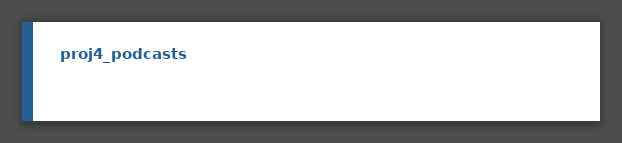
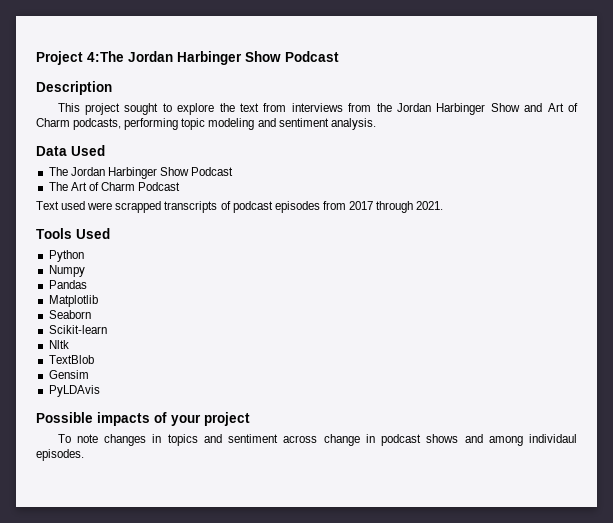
[60,48,187,63] proj4_podcasts -> [36,51,339,65] [36,81,112,95] [57,103,578,115] [36,118,376,130] [36,145,105,156] [48,167,234,179] [48,182,181,191] [36,201,444,213] [36,228,110,239] [48,250,84,262] [48,265,85,277] [48,280,87,289] [48,295,98,307] [48,310,91,319] [48,325,107,334] [48,340,69,349] [48,355,94,364] [48,370,89,379] [48,385,100,397] [36,412,250,426] [57,434,577,446] [36,449,84,461] Project 4:The Jordan Harbinger Show Podcast // Description // This project sought to explore the text from interviews from the Jordan Harbinger Show and Art of Charm podcasts, performing topic modeling and sentiment analysis. // Data Used // The Jordan Harbinger Show Podcast // The Art of Charm Podcast // Text used were scrapped transcripts of podcast episodes from 2017 through 2021. // Tools Used // Python // Numpy // Pandas // Matplotlib // Seaborn // Scikit-learn // Nltk // TextBlob // Gensim // PyLDAvis // Possible impacts of your project // To note changes in topics and sentiment across change in podcast shows and among individaul episodes.

